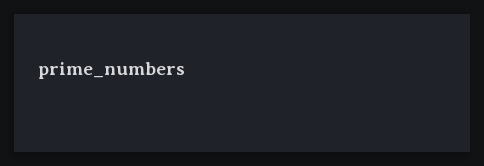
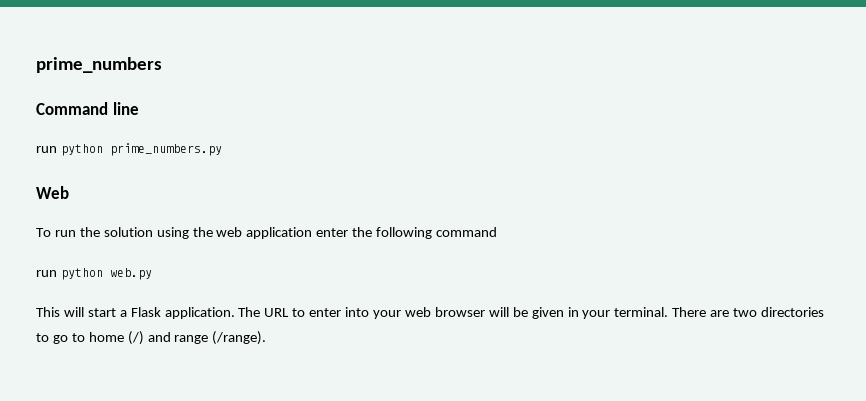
(185, 70) none -> [36,102,139,115] [36,143,222,156] [36,186,69,199] [36,227,498,239] [36,268,152,280] [36,307,825,319] [36,331,267,345] // Command line // run python prime_numbers.py // Web // To run the solution using the web application enter the following command // run python web.py // This will start a Flask application. The URL to enter into your web browser will be given in your terminal. There are two directories to go to home (/) and range (/range).

